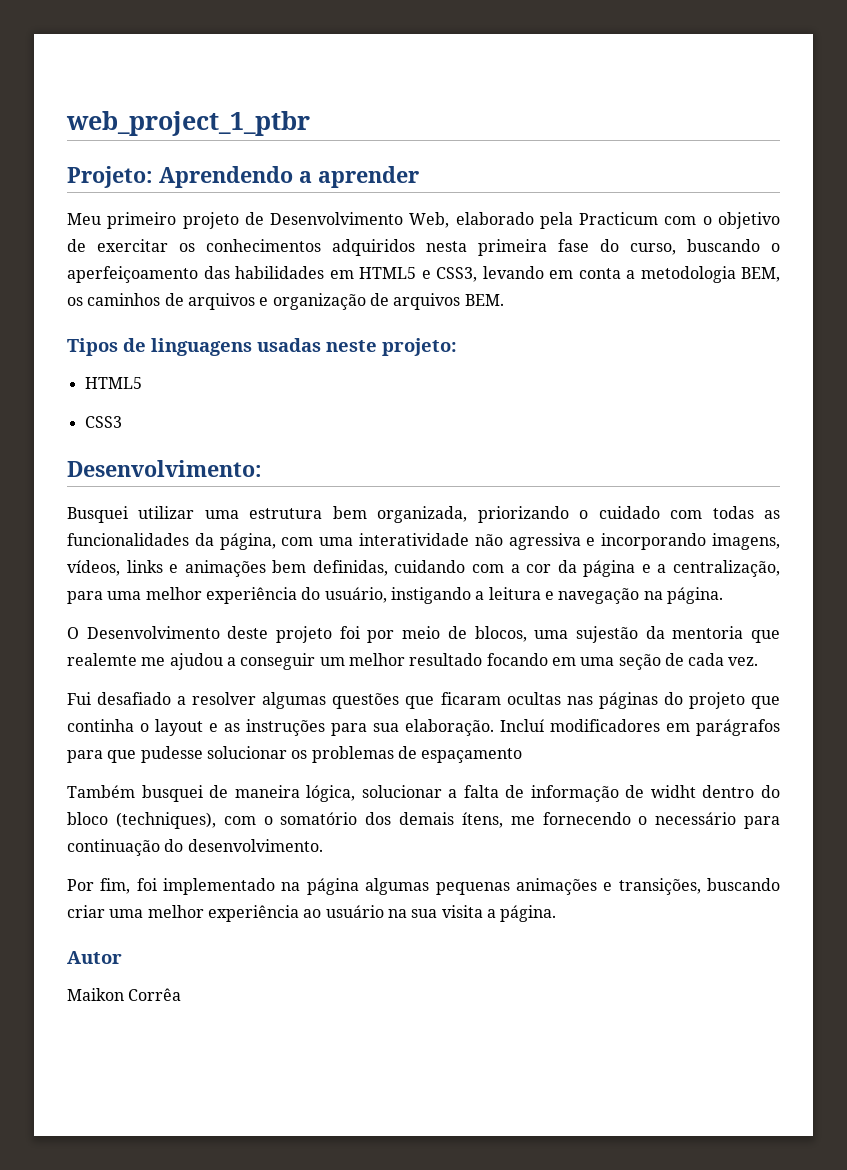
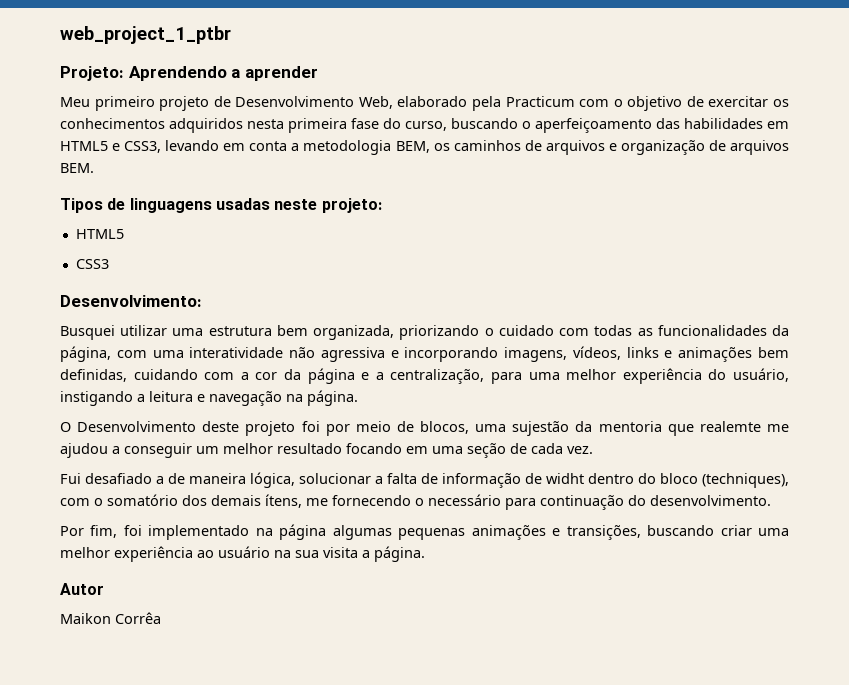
[192,692,781,709] [67,719,780,736] [67,746,523,763] [67,785,203,802] resolver algumas questões que ficaram ocultas nas páginas do projeto que continha o layout e as instruções para sua elaboração. Incluí modificadores em parágrafos para que pudesse solucionar os problemas de espaçamento // Também busquei -> (164, 480) none

